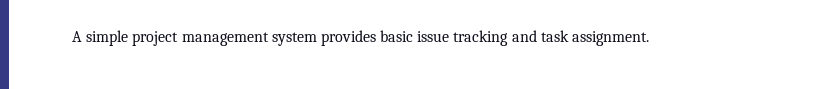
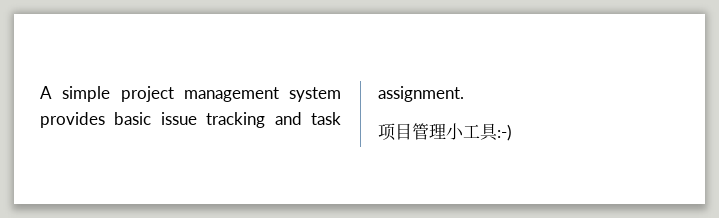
(650, 38) none -> [378,123,512,141] // 项目管理小工具:-)

